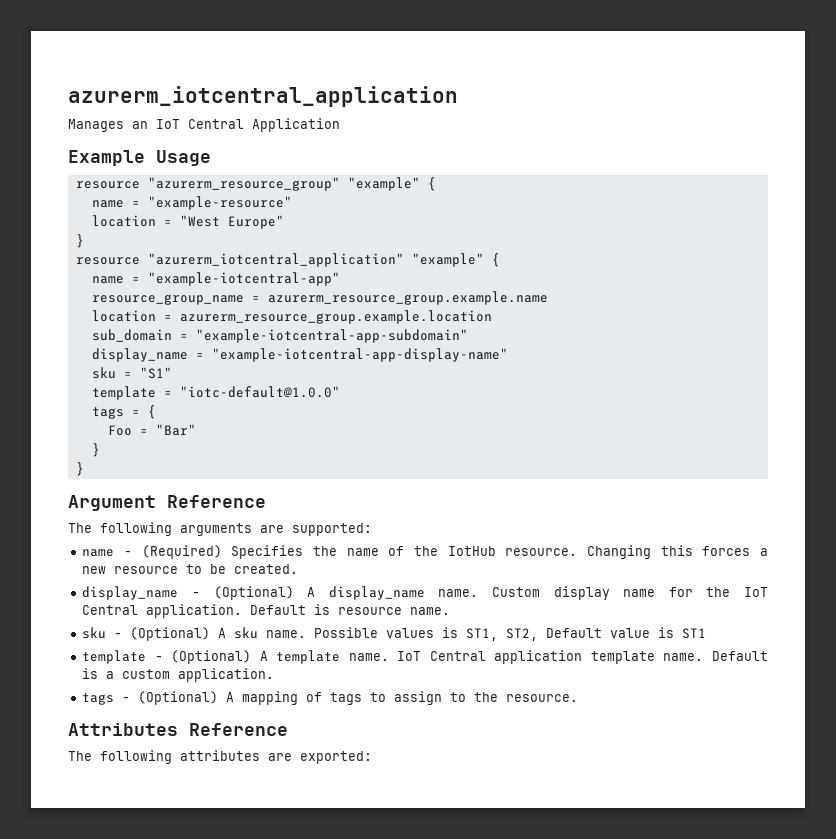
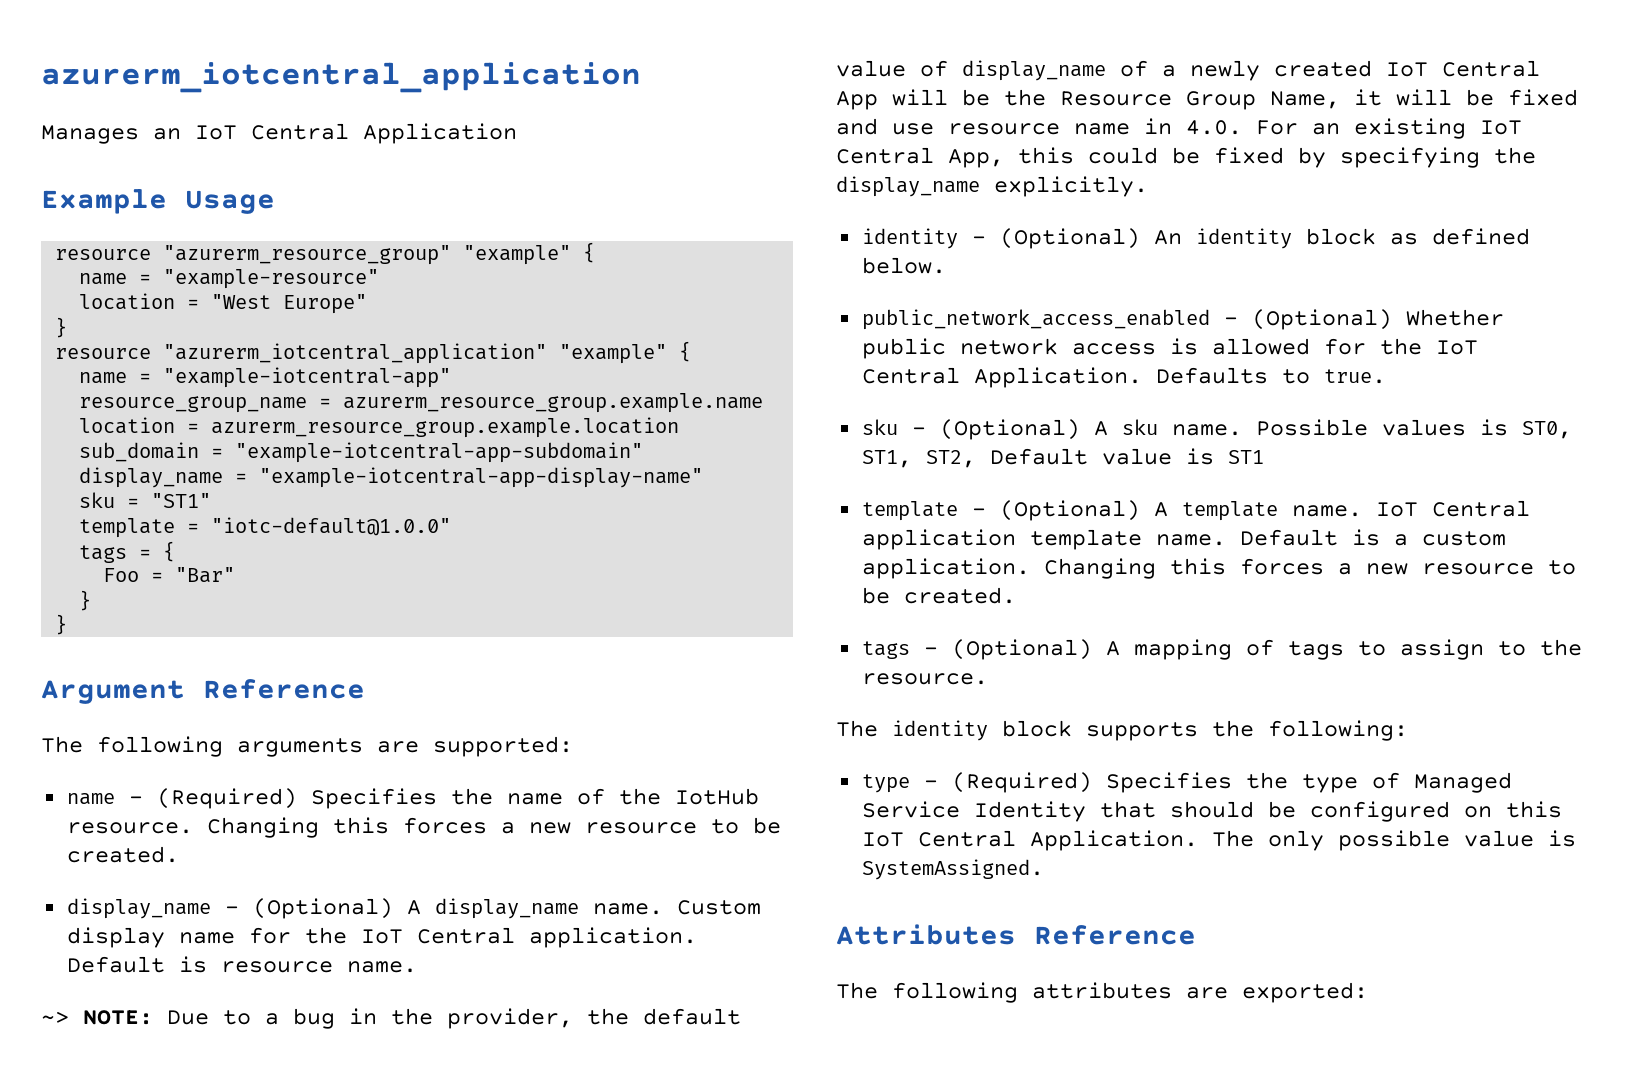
[139,367,172,379] "S1" -> [151,493,212,508] "ST1"
(451, 611) none -> [41,1008,741,1029] [836,60,1540,81] [836,89,1578,110] [836,118,1522,139] [836,147,1536,168] [836,176,1148,197] [861,228,1530,249] [861,257,946,274] [861,309,1504,330] [861,338,1478,359] [861,367,1386,388] // ~> NOTE: Due to a bug in the provider, the default value of display_name of a newly created IoT Central App will be the Resource Group Name, it will be fixed and use resource name in 4.0. For an existing IoT Central App, this could be fixed by specifying the display_name explicitly. // identity - (Optional) An identity block as defined below. // public_network_access_enabled - (Optional) Whether public network access is allowed for the IoT Central Application. Defaults to true.
(459, 632) none -> [1521,421,1572,439] ST0,
(275, 675) none -> [1043,558,1576,579] [861,587,1016,604] Changing this forces a new resource to be created.
(579, 698) none -> [836,720,1408,741] [861,772,1512,793] [861,801,1562,822] [861,830,1576,851] [861,859,1044,880] // The identity block supports the following: // type - (Required) Specifies the type of Managed Service Identity that should be configured on this IoT Central Application. The only possible value is SystemAssigned.

